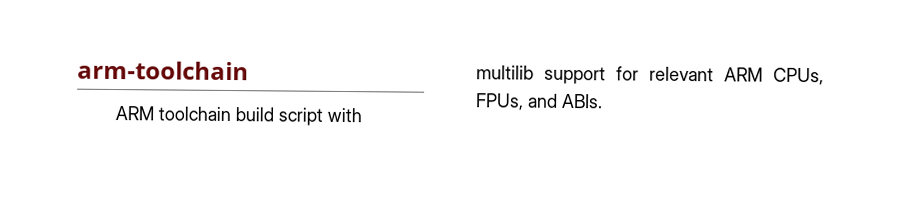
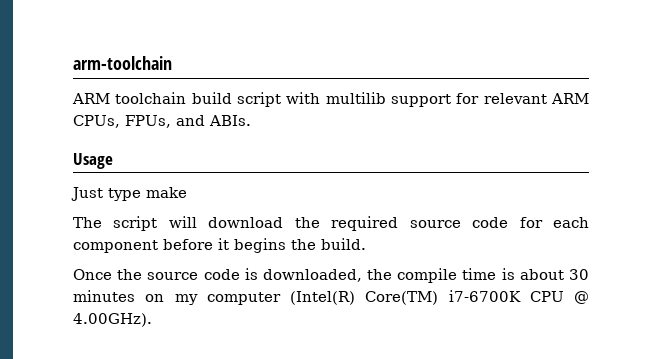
(603, 101) none -> [73,153,113,169] [71,187,187,201] [73,216,589,231] [73,238,366,253] [73,268,589,283] [73,290,589,305] [73,313,152,327] // Usage // Just type make // The script will download the required source code for each component before it begins the build. // Once the source code is downloaded, the compile time is about 30 minutes on my computer (Intel(R) Core(TM) i7-6700K CPU @ 4.00GHz).

